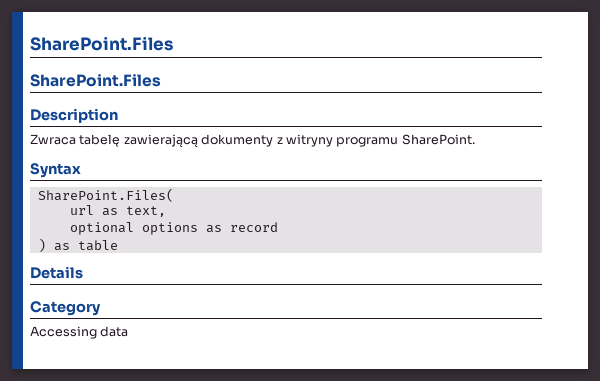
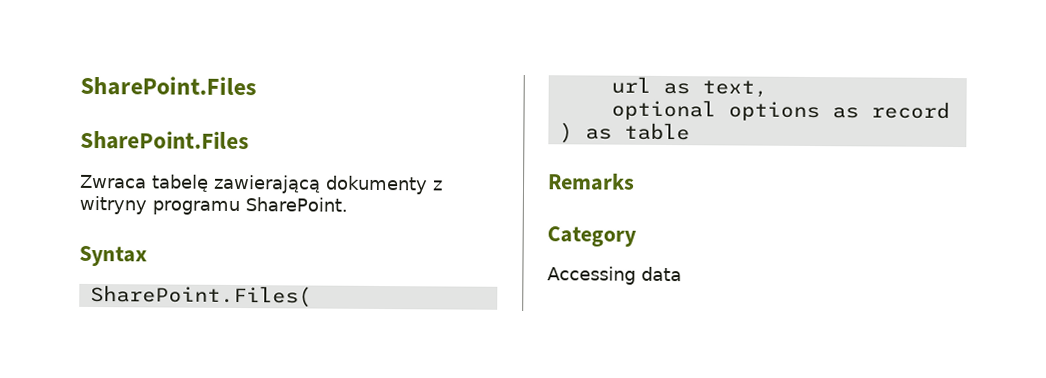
[30,108,118,123] // Description -> (249, 140) none
[30,266,83,279] Details -> [547,173,635,191] Remarks

